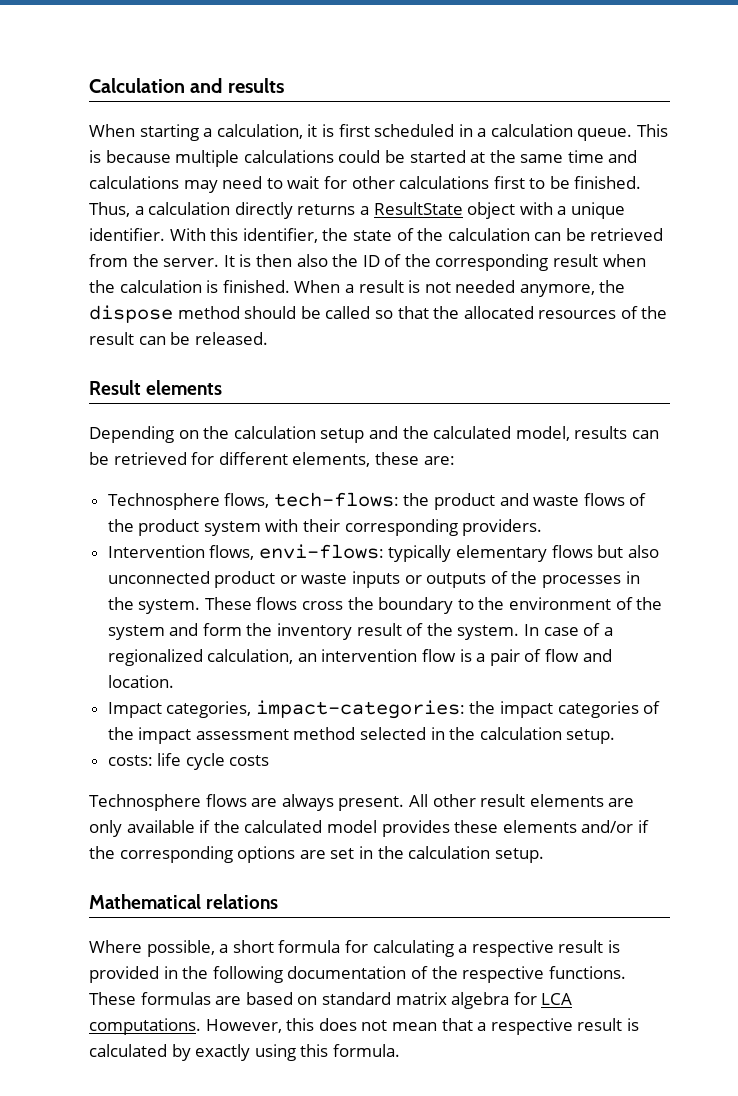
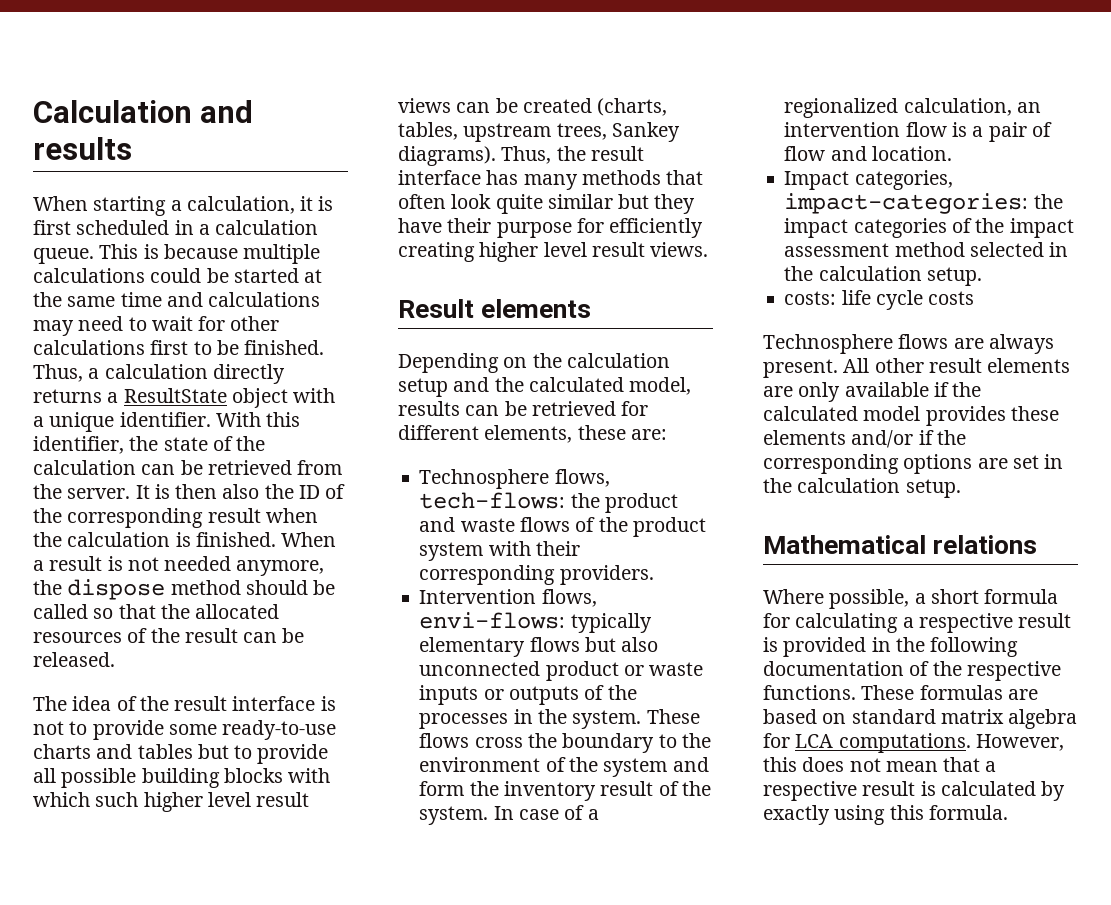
(268, 338) none -> [33,696,336,711] [33,720,337,740] [33,744,329,764] [33,768,331,788] [33,792,310,812] [398,98,668,116] [398,122,680,142] [398,146,644,166] [398,170,704,190] [398,194,696,214] [398,218,704,238] [398,242,709,262] // The idea of the result interface is not to provide some ready-to-use charts and tables but to provide all possible building blocks with which such higher level result views can be created (charts, tables, upstream trees, Sankey diagrams). Thus, the result interface has many methods that often look quite similar but they have their purpose for efficiently creating higher level result views.

